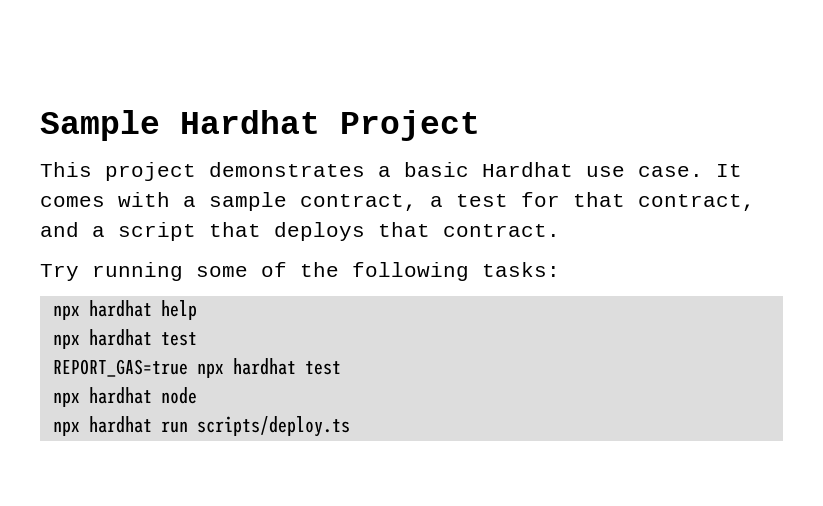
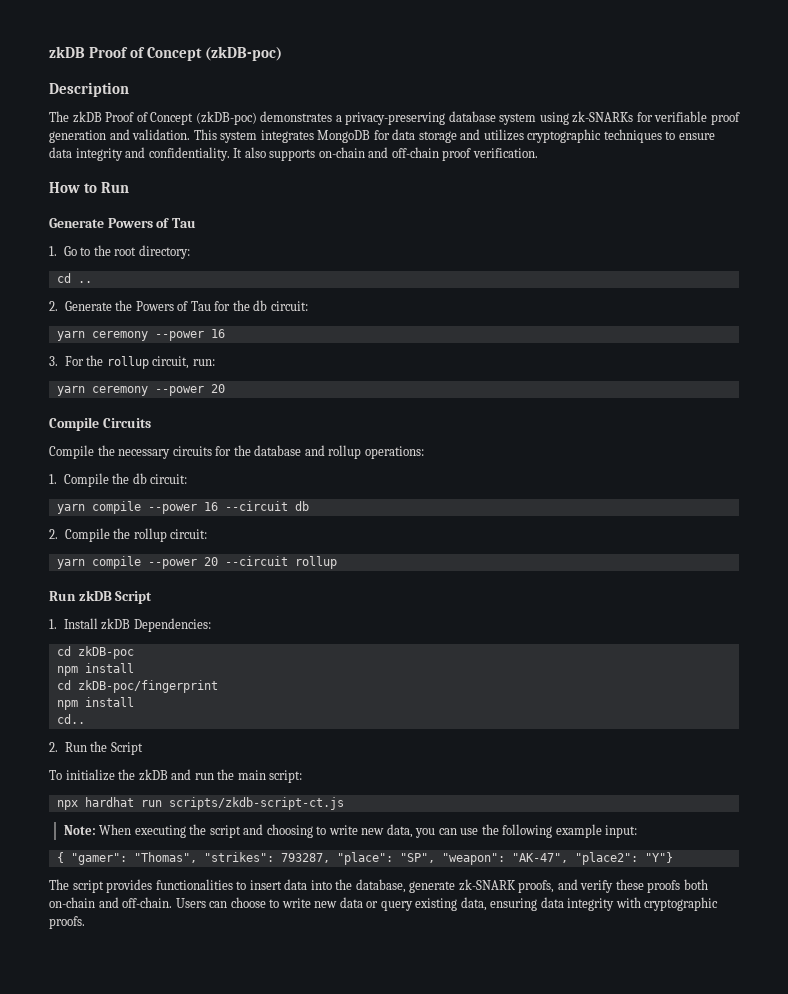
[40,110,480,141] [40,162,742,181] [40,192,755,211] [40,222,560,241] [40,262,560,281] [52,300,197,320] [52,329,197,349] [52,358,341,378] [52,387,197,407] [52,416,350,437] Sample Hardhat Project // This project demonstrates a basic Hardhat use case. It comes with a sample contract, a test for that contract, and a script that deploys that contract. // Try running some of the following tasks: // npx hardhat help // npx hardhat test // REPORT_GAS=true npx hardhat test // npx hardhat node // npx hardhat run scripts/deploy.ts -> [49,46,283,61] [49,82,129,97] [49,111,740,125] [49,129,715,143] [49,147,538,161] [49,182,129,193] [49,218,196,228] [49,245,190,259] [56,273,92,283] [49,300,308,311] [56,329,225,341] [49,355,215,369] [56,384,225,396] [49,417,151,431] [49,445,424,459] [49,473,188,487] [56,501,309,514] [49,528,208,542] [56,556,337,569] [49,590,153,604] [49,618,211,632] [56,646,134,659] [56,663,134,676] [56,680,218,693] [56,697,134,710] [56,714,85,724] [49,741,143,755] [49,769,303,783] [56,797,344,810] [63,824,638,838] [56,852,673,865] [49,879,708,893] [49,897,719,911] [49,916,85,929] zkDB Proof of Concept (zkDB-poc) // Description // The zkDB Proof of Concept (zkDB-poc) demonstrates a privacy-preserving database system using zk-SNARKs for verifiable proof generation and validation. This system integrates MongoDB for data storage and utilizes cryptographic techniques to ensure data integrity and confidentiality. It also supports on-chain and off-chain proof verification. // How to Run // Generate Powers of Tau // 1. Go to the root directory: // cd .. // 2. Generate the Powers of Tau for the db circuit: // yarn ceremony --power 16 // 3. For the rollup circuit, run: // yarn ceremony --power 20 // Compile Circuits // Compile the necessary circuits for the database and rollup operations: // 1. Compile the db circuit: // yarn compile --power 16 --circuit db // 2. Compile the rollup circuit: // yarn compile --power 20 --circuit rollup // Run zkDB Script // 1. Install zkDB Dependencies: // cd zkDB-poc // npm install // cd zkDB-poc/fingerprint // npm install // cd.. // 2. Run the Script // To initialize the zkDB and run the main script: // npx hardhat run scripts/zkdb-script-ct.js // Note: When executing the script and choosing to write new data, you can use the following example input: // { "gamer": "Thomas", "strikes": 793287, "place": "SP", "weapon": "AK-47", "place2": "Y"} // The script provides functionalities to insert data into the database, generate zk-SNARK proofs, and verify these proofs both on-chain and off-chain. Users can choose to write new data or query existing data, ensuring data integrity with cryptographic proofs.

